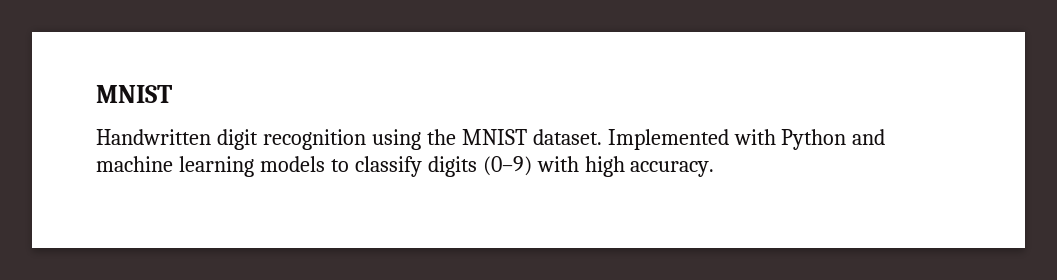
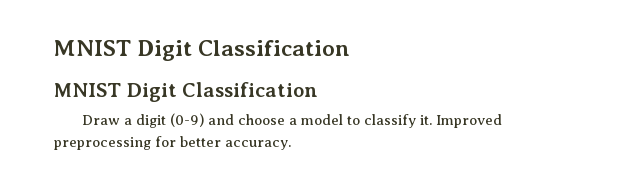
[96,85,172,103] [96,129,886,150] [96,156,625,177] MNIST // Handwritten digit recognition using the MNIST dataset. Implemented with Python and machine learning models to classify digits (0–9) with high -> [54,40,351,61] [54,82,319,102] [82,113,503,128] [54,136,221,150] MNIST Digit Classification // MNIST Digit Classification // Draw a digit (0-9) and choose a model to classify it. Improved preprocessing for better

